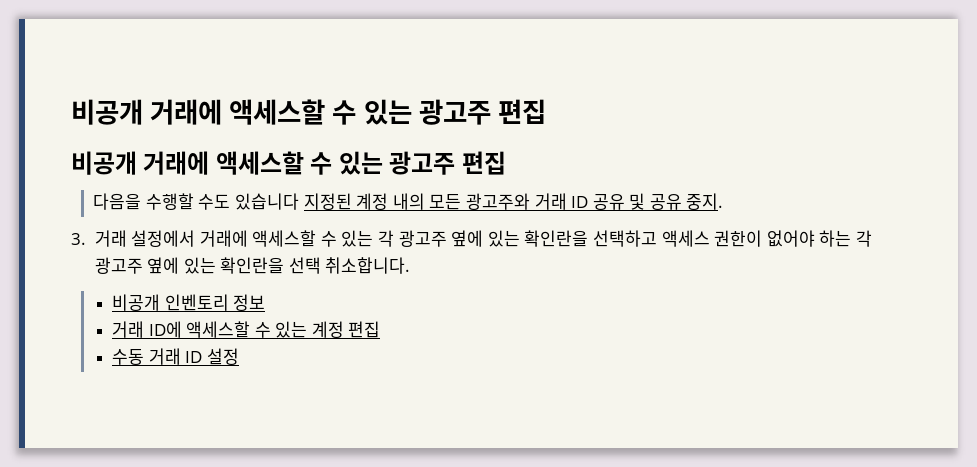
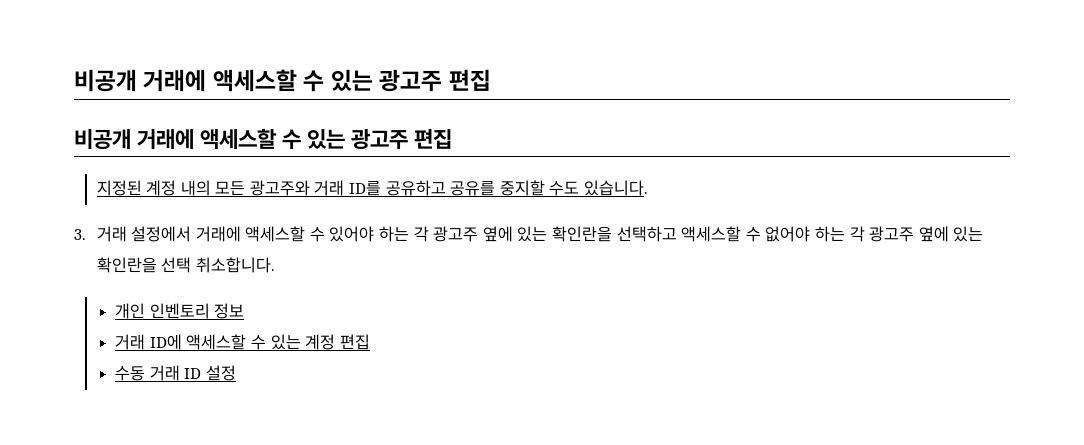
[93,193,299,210] 다음을 수행할 수도 있습니다 -> (453, 139) none
[571,193,724,210] ID 공유 및 공유 중지. -> [349,180,648,196] ID를 공유하고 공유를 중지할 수도 있습니다.
[341,230,374,247] 있는 -> [329,226,410,242] 있어야 하는
[661,230,763,247] 액세스 권한이 -> [681,226,761,242] 액세스할 수
[111,294,160,311] 비공개 -> [115,303,146,319] 개인

